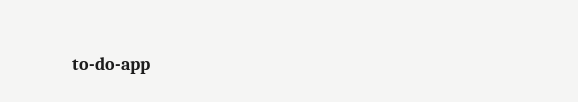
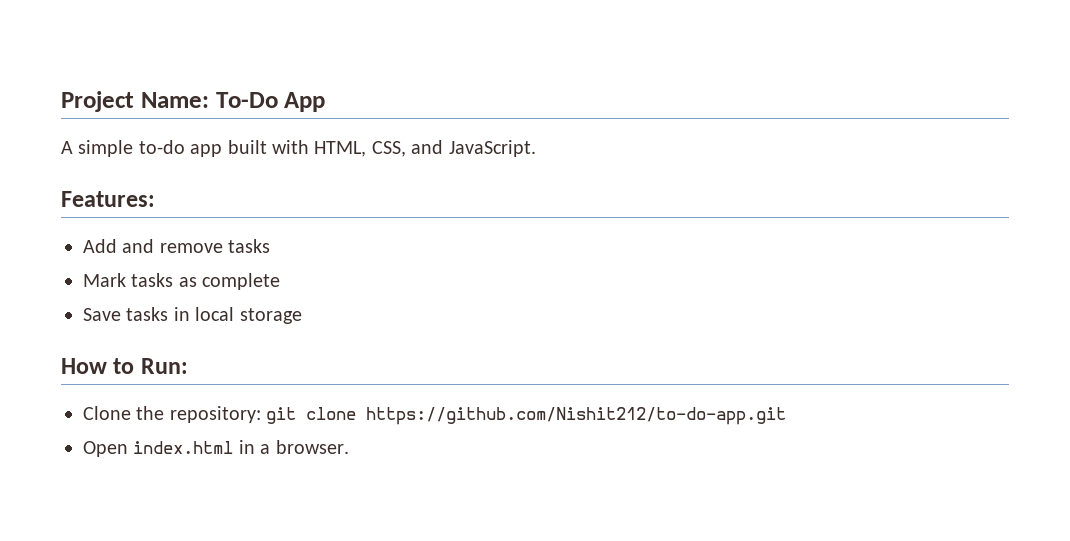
[72,57,150,74] to-do-app -> [61,91,326,112] [61,140,536,157] [61,191,155,207] [83,239,271,253] [83,273,281,290] [83,307,302,324] [61,358,188,374] [83,406,787,425] [83,440,349,457] Project Name: To-Do App // A simple to-do app built with HTML, CSS, and JavaScript. // Features: // Add and remove tasks // Mark tasks as complete // Save tasks in local storage // How to Run: // Clone the repository: git clone https://github.com/Nishit212/to-do-app.git // Open index.html in a browser.

